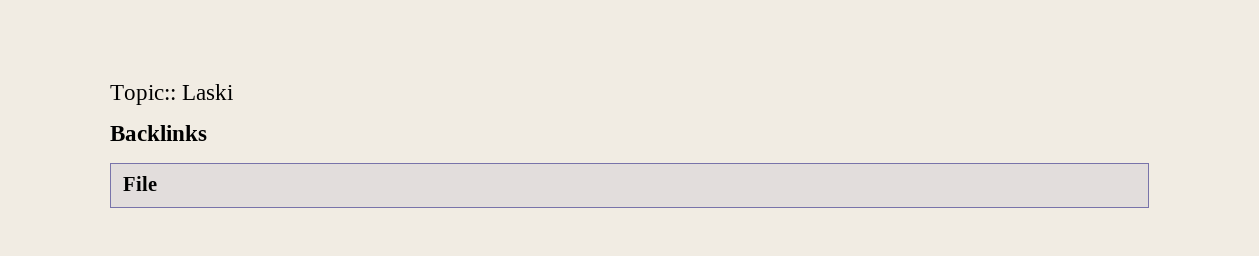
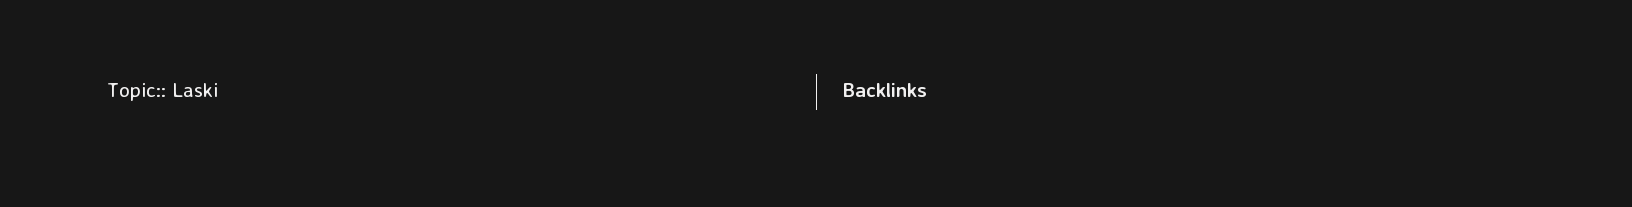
[123,176,158,191] // File -> (927, 90) none

